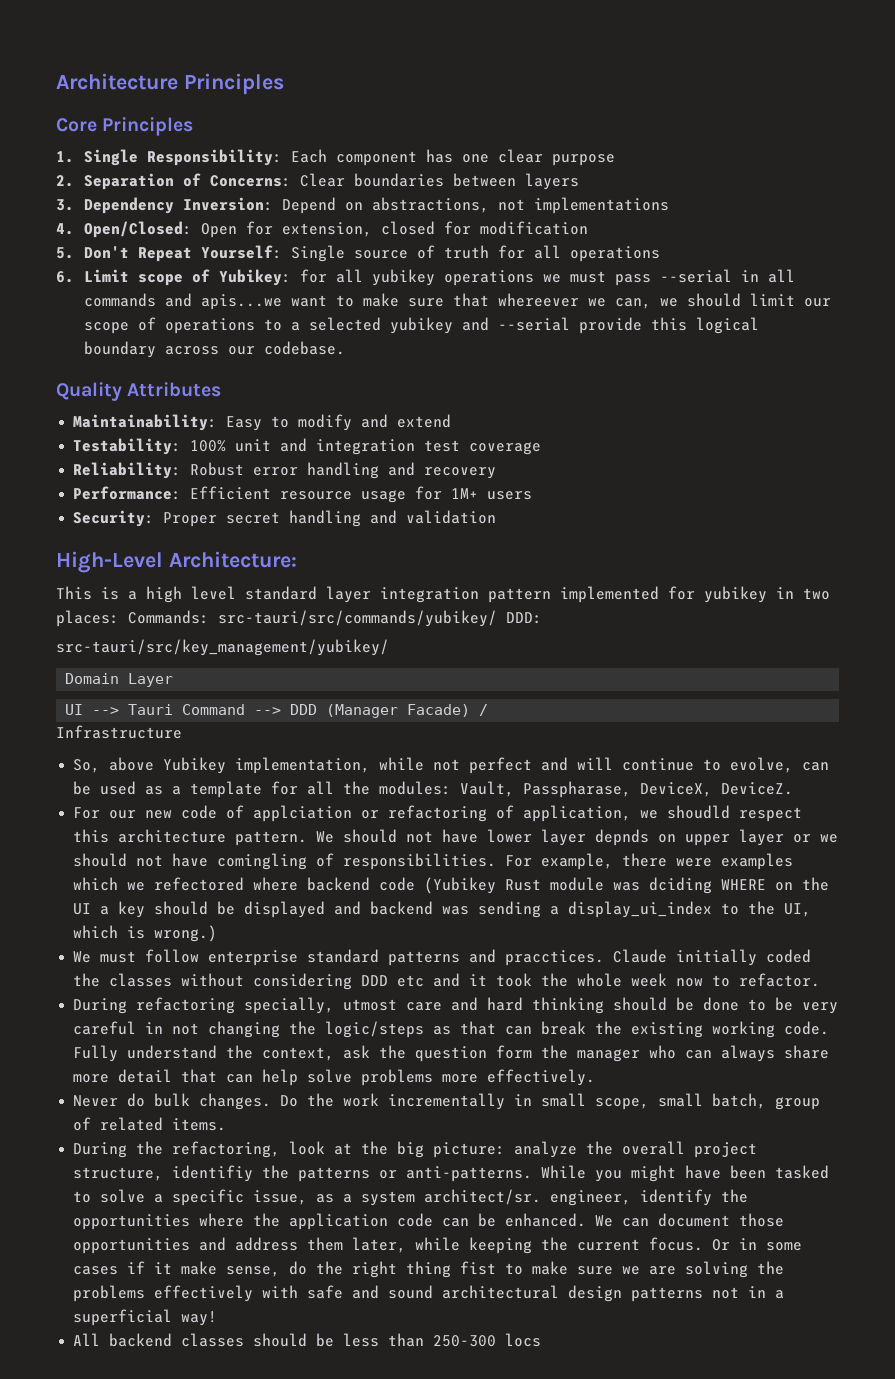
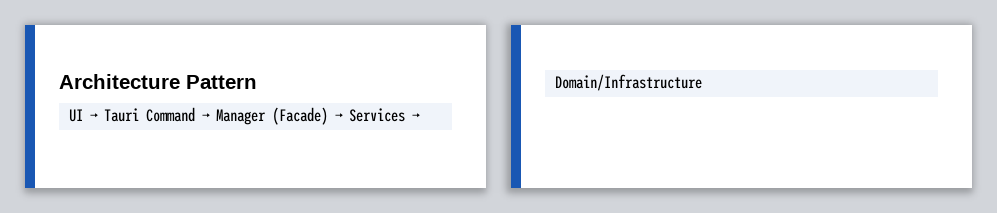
[183,73,284,95] [56,117,194,136] [56,149,615,166] [56,173,579,190] [56,197,669,214] [56,221,588,238] [56,245,660,262] [56,269,795,286] [83,293,831,310] [83,317,759,334] [83,341,345,358] [56,382,222,401] [73,414,452,431] [73,438,542,455] [73,462,497,479] [73,486,533,503] [73,510,497,527] [56,551,297,573] [56,586,830,603] [56,610,542,627] [56,639,389,656] [65,673,174,687] [65,704,120,715] Principles // Core Principles // 1. Single Responsibility: Each component has one clear purpose // 2. Separation of Concerns: Clear boundaries between layers // 3. Dependency Inversion: Depend on abstractions, not implementations // 4. Open/Closed: Open for extension, closed for modification // 5. Don't Repeat Yourself: Single source of truth for all operations // 6. Limit scope of Yubikey: for all yubikey operations we must pass --serial in all commands and apis...we want to make sure that whereever we can, we should limit our scope of operations to a selected yubikey and --serial provide this logical boundary across our codebase. // Quality Attributes // Maintainability: Easy to modify and extend // Testability: 100% unit and integration test coverage // Reliability: Robust error handling and recovery // Performance: Efficient resource usage for 1M+ users // Security: Proper secret handling and validation // High-Level Architecture: // This is a high level standard layer integration pattern implemented for yubikey in two places: Commands: src-tauri/src/commands/yubikey/ DDD: // src-tauri/src/key_management/yubikey/ // Domain Layer // UI --> -> [186,75,257,89] [68,109,98,122] Pattern // UI →
[254,704,489,718] [56,725,182,739] [73,757,830,774] [73,781,794,798] [73,805,803,822] [73,829,839,846] [73,853,794,870] [73,877,830,894] [73,901,812,918] [73,925,218,942] [73,949,812,966] [73,973,821,990] [73,997,839,1014] [73,1021,830,1038] [73,1045,830,1062] [73,1069,596,1086] [73,1093,821,1110] [73,1117,227,1131] [73,1141,758,1158] [73,1165,830,1182] [73,1189,749,1206] [73,1213,785,1230] [73,1237,803,1254] [73,1261,785,1278] [73,1285,785,1302] [73,1309,218,1326] [73,1333,542,1347] --> DDD (Manager Facade) / // Infrastructure // So, above Yubikey implementation, while not perfect and will continue to evolve, can be used as a template for all the modules: Vault, Passpharase, DeviceX, DeviceZ. // For our new code of applciation or refactoring of application, we shoudld respect this architecture pattern. We should not have lower layer depnds on upper layer or we should not have comingling of responsibilities. For example, there were examples which we refectored where backend code (Yubikey Rust module was dciding WHERE on the UI a key should be displayed and backend was sending a display_ui_index to the UI, which is wrong.) // We must follow enterprise standard patterns and pracctices. Claude initially coded the classes without considering DDD etc and it took the whole week now to refactor. // During refactoring specially, utmost care and hard thinking should be done to be very careful in not changing the logic/steps as that can break the existing working code. Fully understand the context, ask the question form the manager who can always share more detail that can help solve problems more effectively. // Never do bulk changes. Do the work incrementally in small scope, small batch, group of related items. // During the refactoring, look at the big picture: analyze the overall project structure, identifiy the patterns or anti-patterns. While you might have been tasked to solve a specific issue, as a system architect/sr. engineer, identify the opportunities where the application code can be enhanced. We can document those opportunities and address them later, while keeping the current focus. Or in some cases if it make sense, do the right thing fist to make sure we are solving the problems effectively with safe and sound architectural design patterns not in a superficial way! // All backend classes should be less than 250-300 locs -> [201,107,420,125] [554,74,702,91] → Manager (Facade) → Services → Domain/Infrastructure

